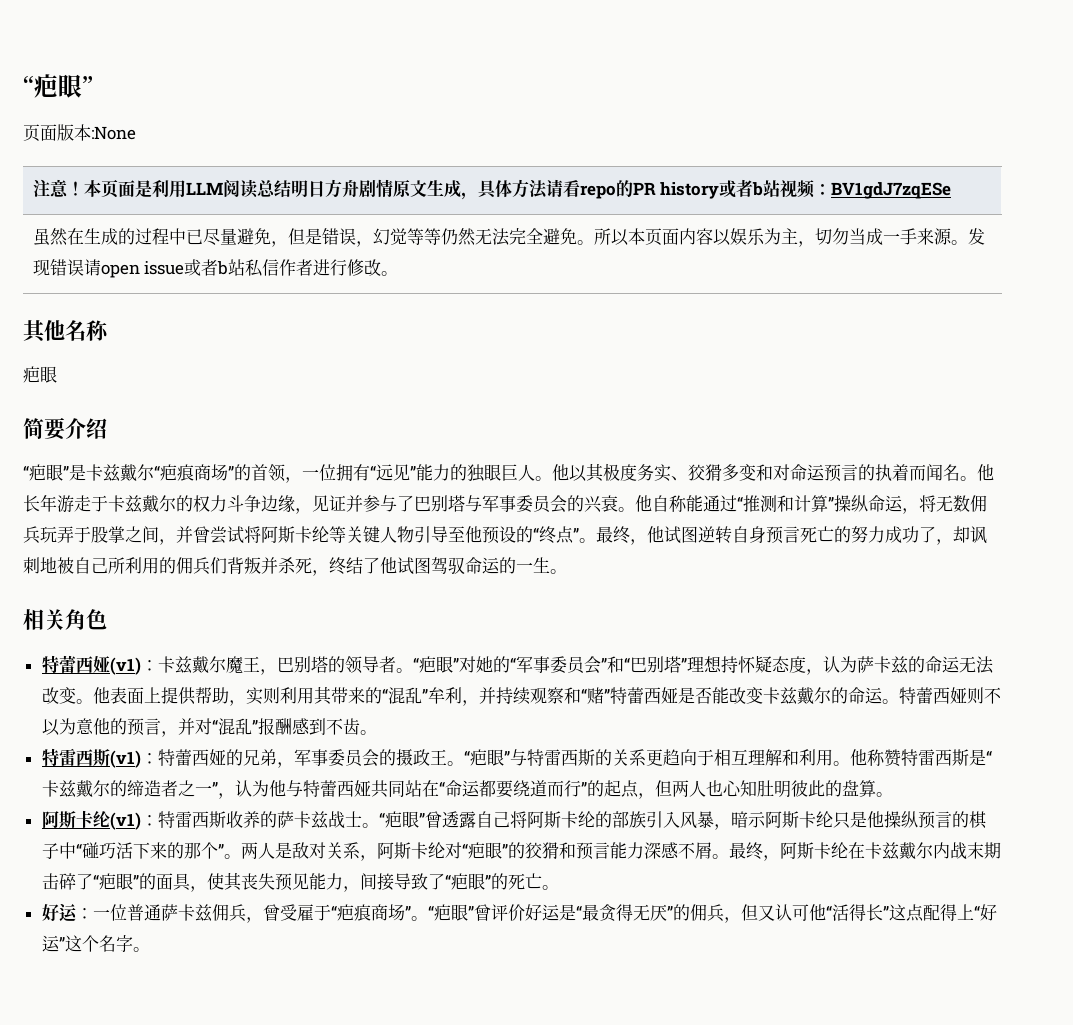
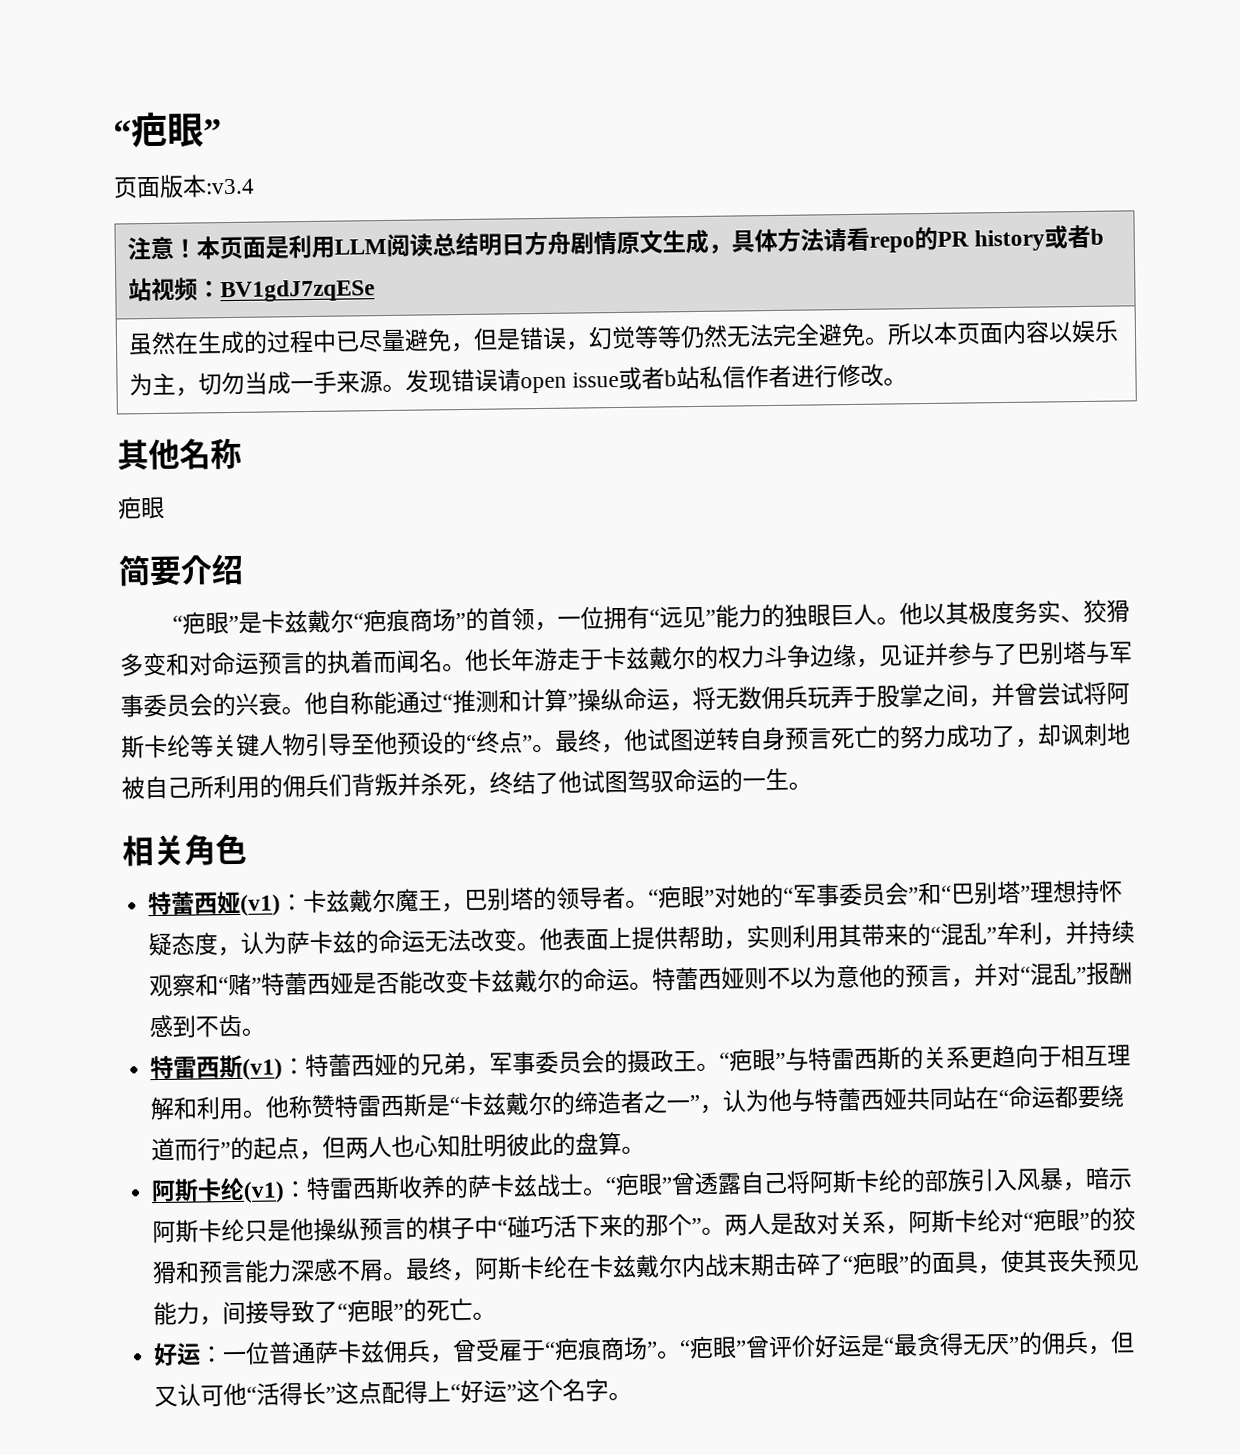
[91,126,136,140] :None -> [205,178,255,195] :v3.4

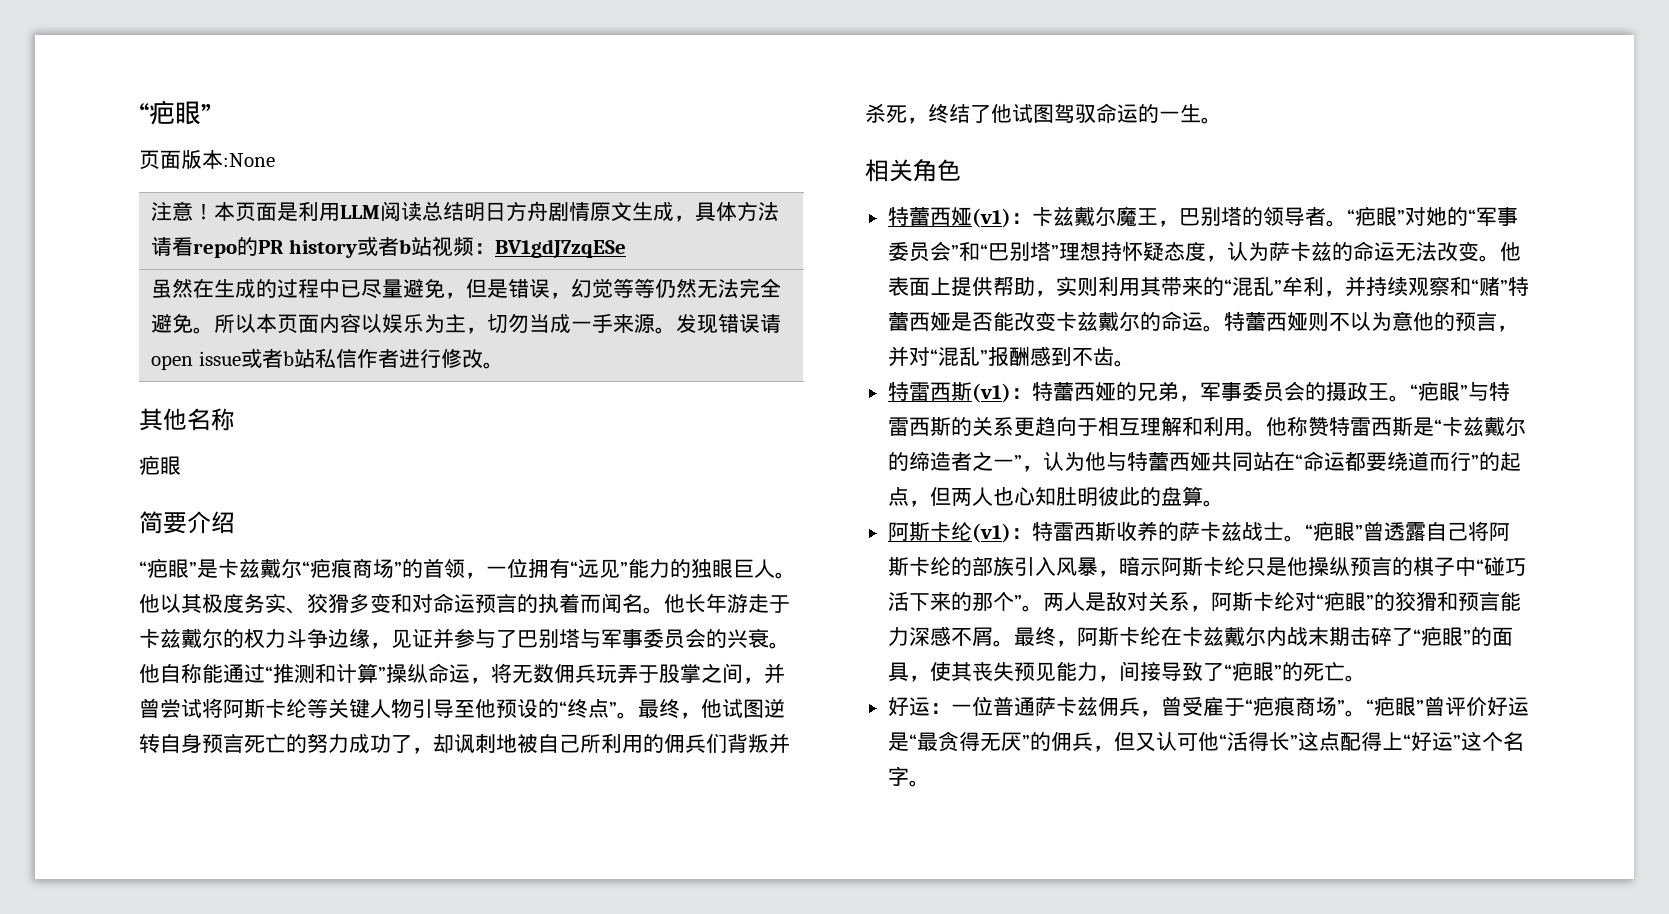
[205,178,255,195] :v3.4 -> [223,153,275,167] :None

